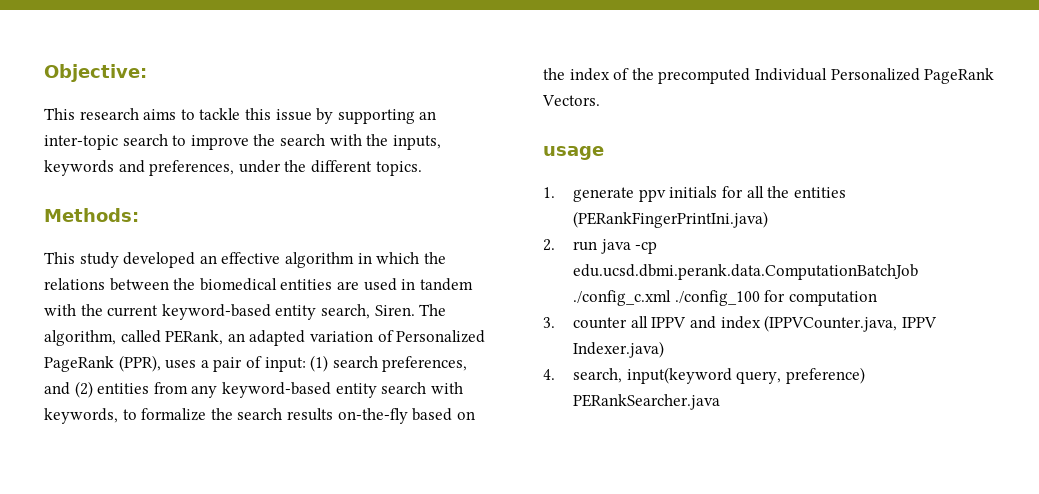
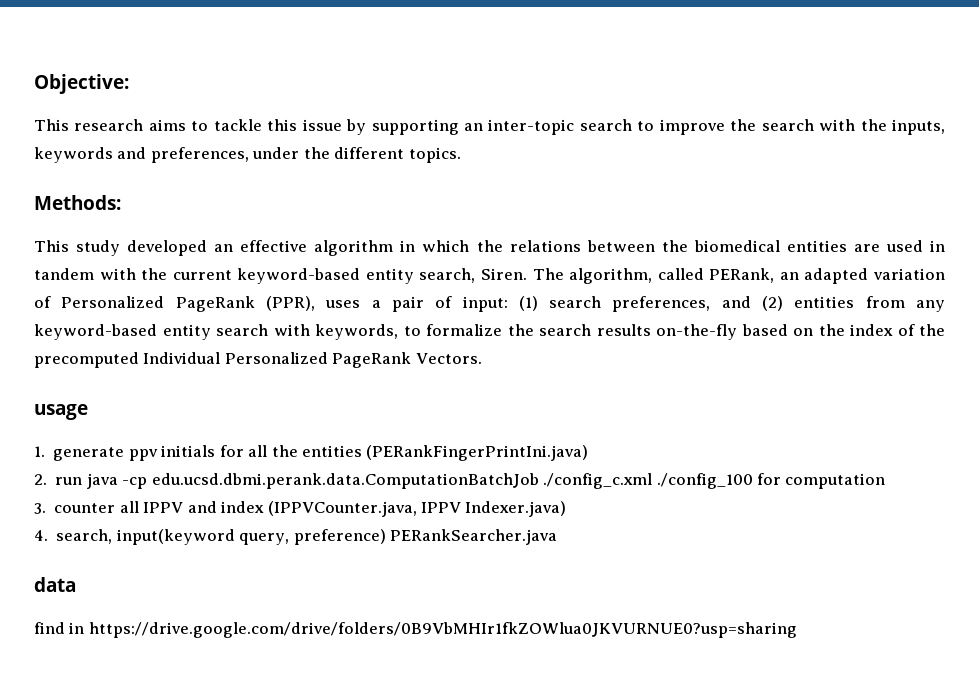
(721, 402) none -> [34,577,76,592] [34,622,797,638] // data // find in https://drive.google.com/drive/folders/0B9VbMHIr1fkZOWlua0JKVURNUE0?usp=sharing

